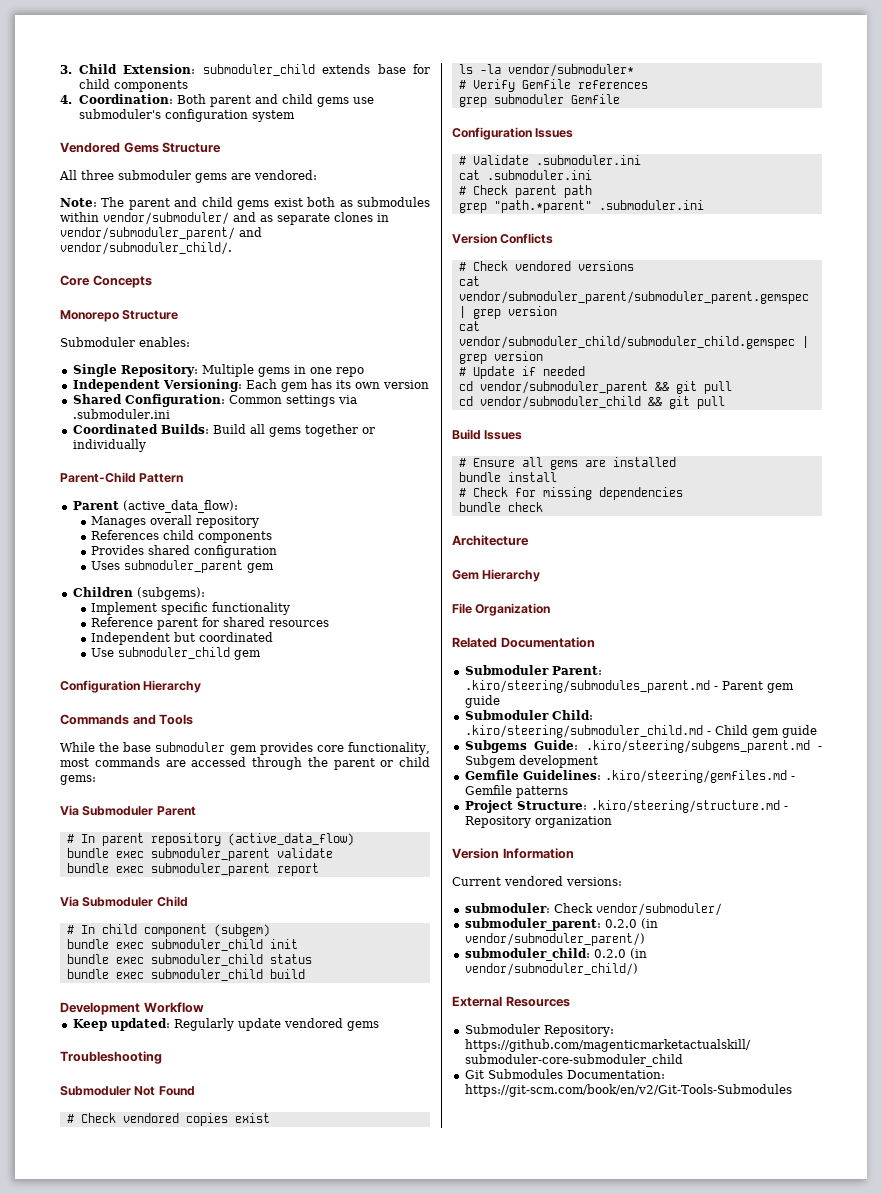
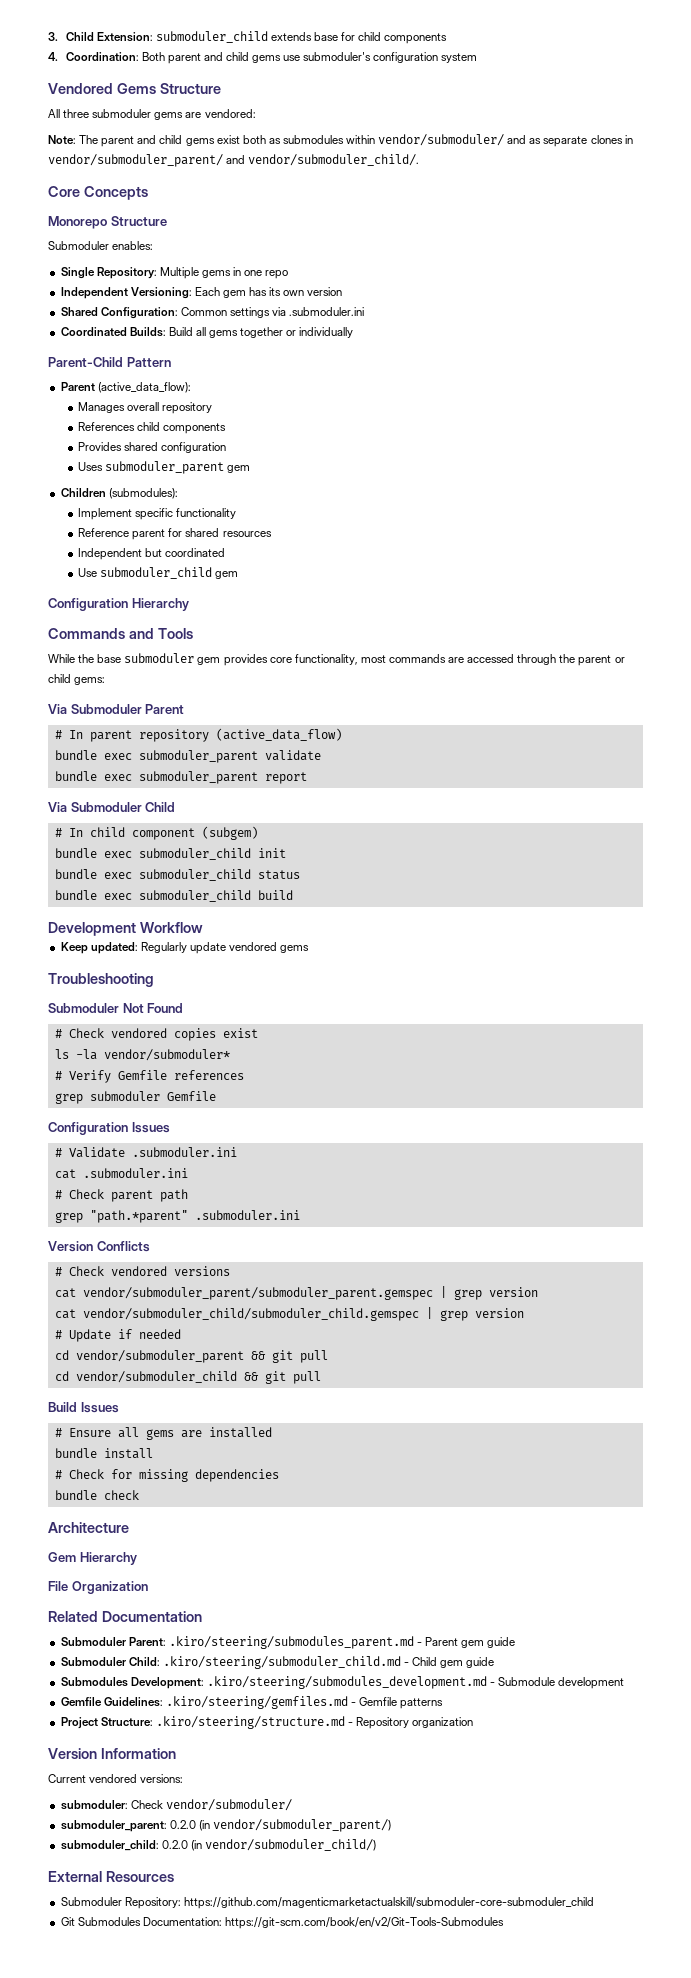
[136,587,205,600] (subgems): -> [108,488,178,499] (submodules):
[464,740,822,753] [464,755,516,768] Subgems Guide: .kiro/steering/subgems_parent.md - Subgem -> [60,1676,556,1689] Submodules Development: .kiro/steering/submodules_development.md - Submodule

